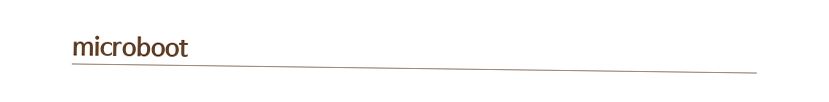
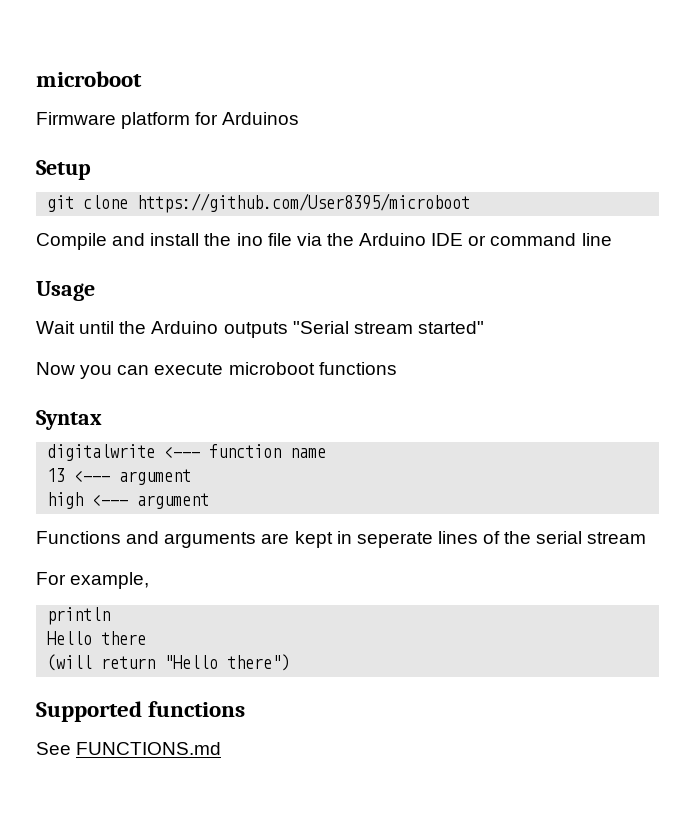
[71,35,189,57] microboot -> [36,71,142,87] [36,112,300,129] [36,160,91,180] [47,193,471,213] [36,233,612,250] [36,281,95,301] [36,321,484,338] [36,362,397,379] [36,410,102,430] [47,444,327,461] [47,468,192,485] [47,492,210,509] [36,531,647,548] [36,572,150,589] [47,607,111,625] [47,631,147,645] [47,654,291,671] [36,701,246,722] [36,742,222,755] microboot // Firmware platform for Arduinos // Setup // git clone https://github.com/User8395/microboot // Compile and install the ino file via the Arduino IDE or command line // Usage // Wait until the Arduino outputs "Serial stream started" // Now you can execute microboot functions // Syntax // digitalwrite <--- function name // 13 <--- argument // high <--- argument // Functions and arguments are kept in seperate lines of the serial stream // For example, // println // Hello there // (will return "Hello there") // Supported functions // See FUNCTIONS.md

